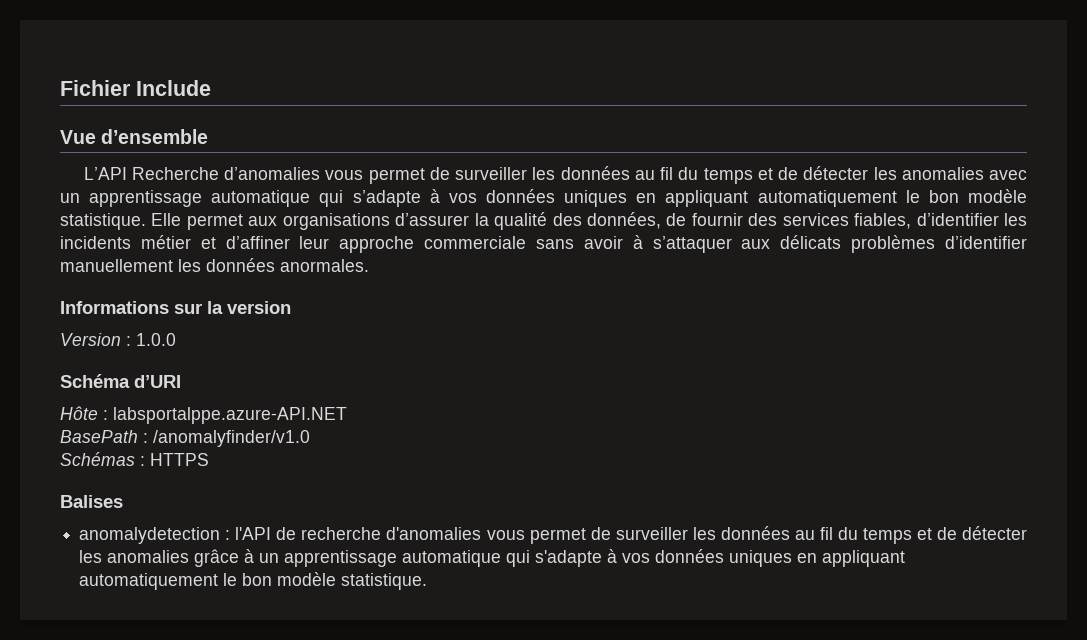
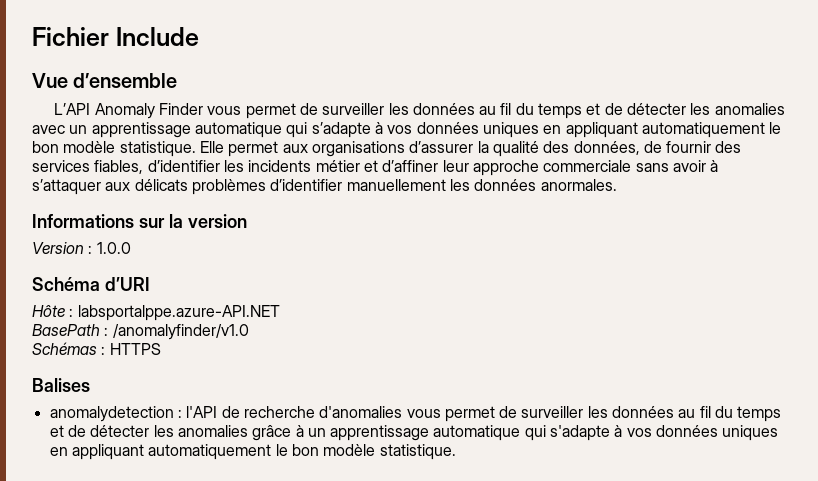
[131,167,321,180] Recherche d’anomalies -> [94,103,203,119] Anomaly Finder

